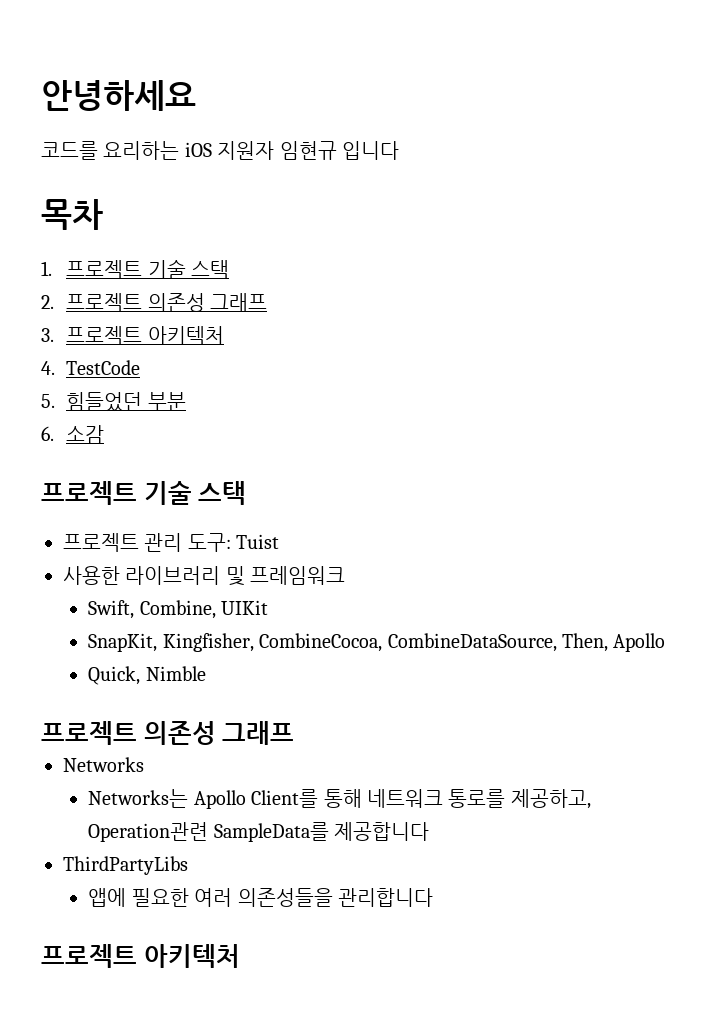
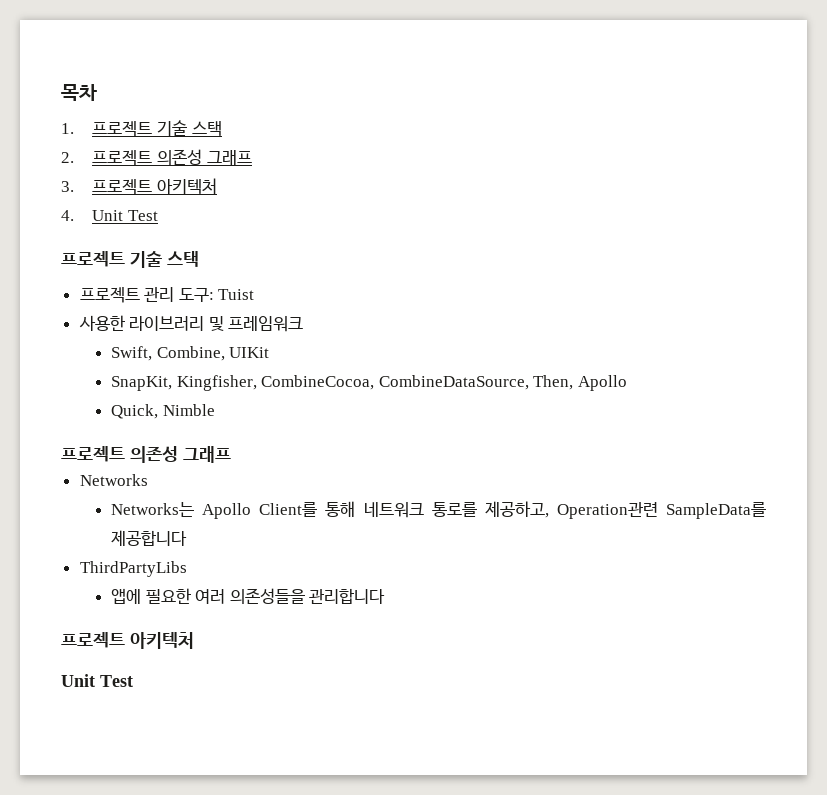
[41,80,196,111] [41,141,399,160] 안녕하세요 // 코드를 요리하는 iOS 지원자 임현규 입니다 // -> (61, 92) none
[66,360,141,375] [41,392,186,412] [41,425,105,444] TestCode // 5. 힘들었던 부분 // 6. 소감 -> [92,210,158,221] Unit Test
(240, 956) none -> [61,674,133,687] // Unit Test

